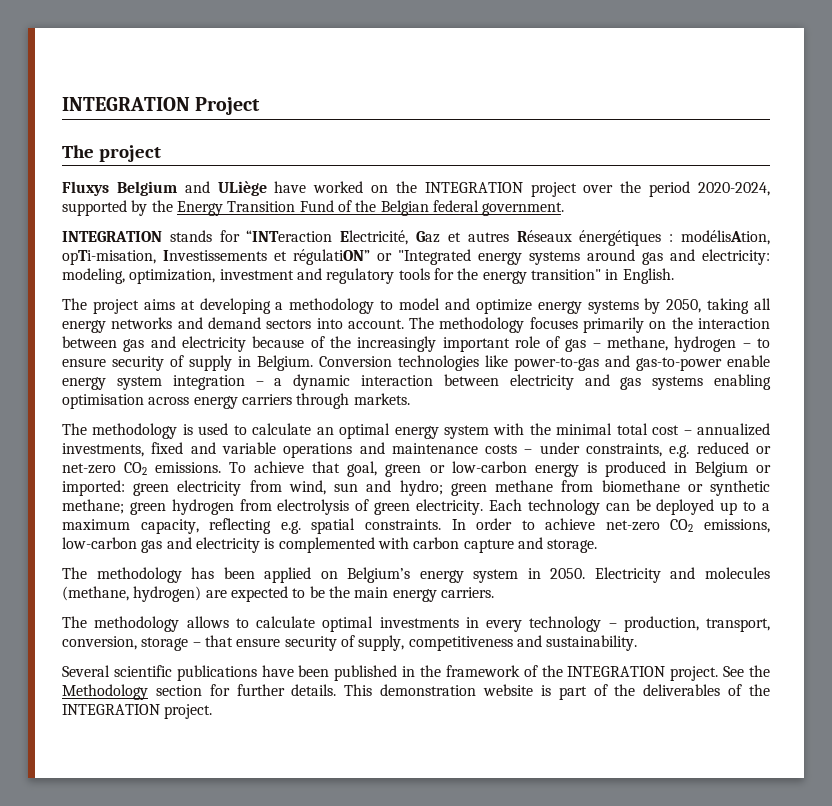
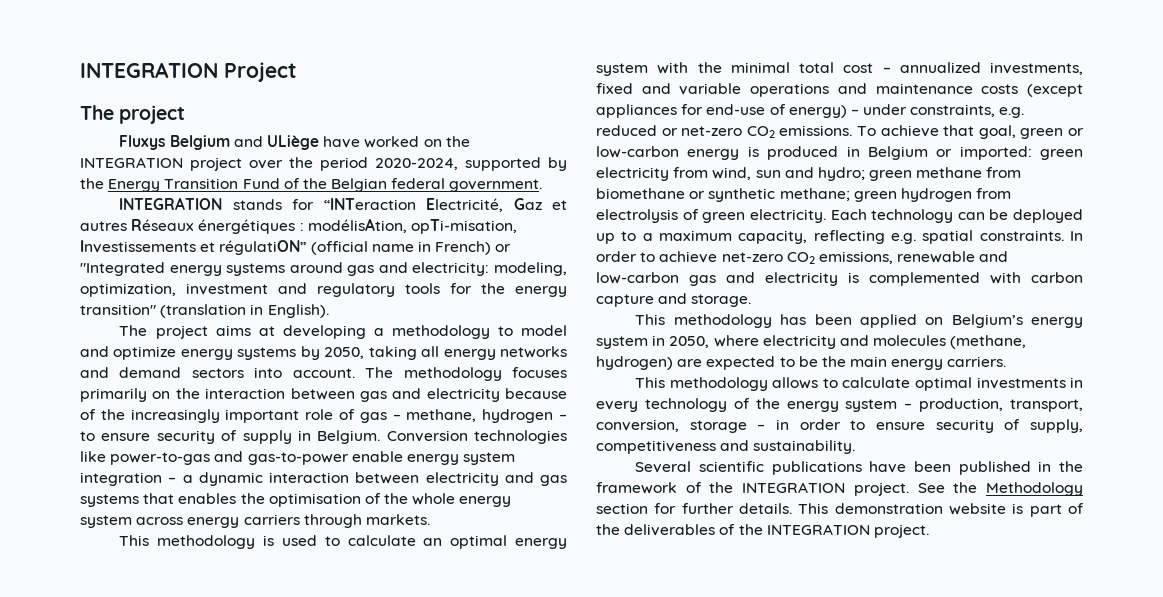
(370, 257) none -> [310,241,492,255] (official name in French)
[605,268,674,284] in English. -> [160,304,329,318] (translation in English).
[714,374,772,390] [62,394,144,409] enabling optimisation -> [143,493,512,507] [80,515,132,528] that enables the optimisation of the whole energy system
[62,423,87,435] The -> [119,535,150,546] This
(518, 449) none -> [1027,84,1083,97] [596,104,847,118] (except appliances for end-use of energy)
(771, 526) none -> [897,251,1009,263] renewable and
[62,567,87,579] The -> [635,314,666,325] This
[550,567,661,583] 2050. Electricity -> [669,335,836,349] 2050, where electricity
[62,616,87,628] The -> [635,377,666,388] This
(602, 624) none -> [733,398,898,412] of the energy system
[204,635,233,647] that -> [776,419,866,430] in order to

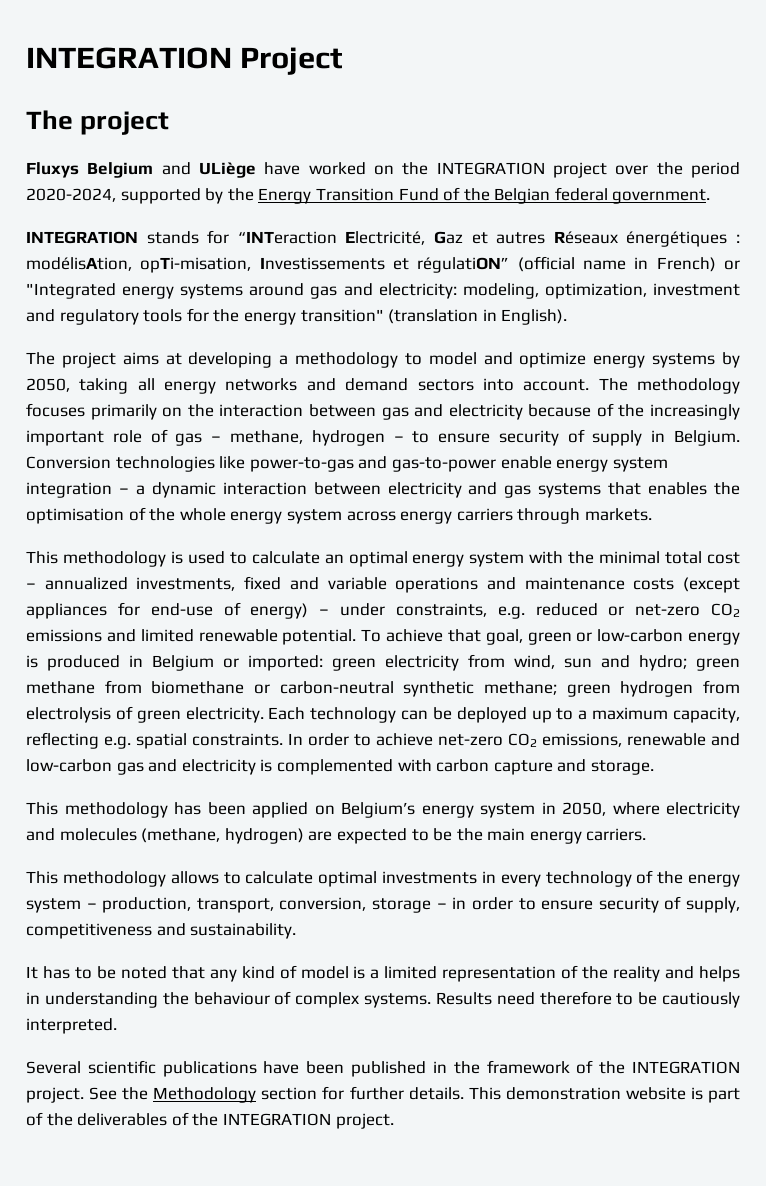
[779,125,853,136] emissions. -> [26,629,357,645] emissions and limited renewable potential.
(706, 195) none -> [279,681,394,694] carbon-neutral
(856, 447) none -> [26,965,741,982] [26,991,741,1008] [26,1018,117,1034] // It has to be noted that any kind of model is a limited representation of the reality and helps in understanding the behaviour of complex systems. Results need therefore to be cautiously interpreted.

